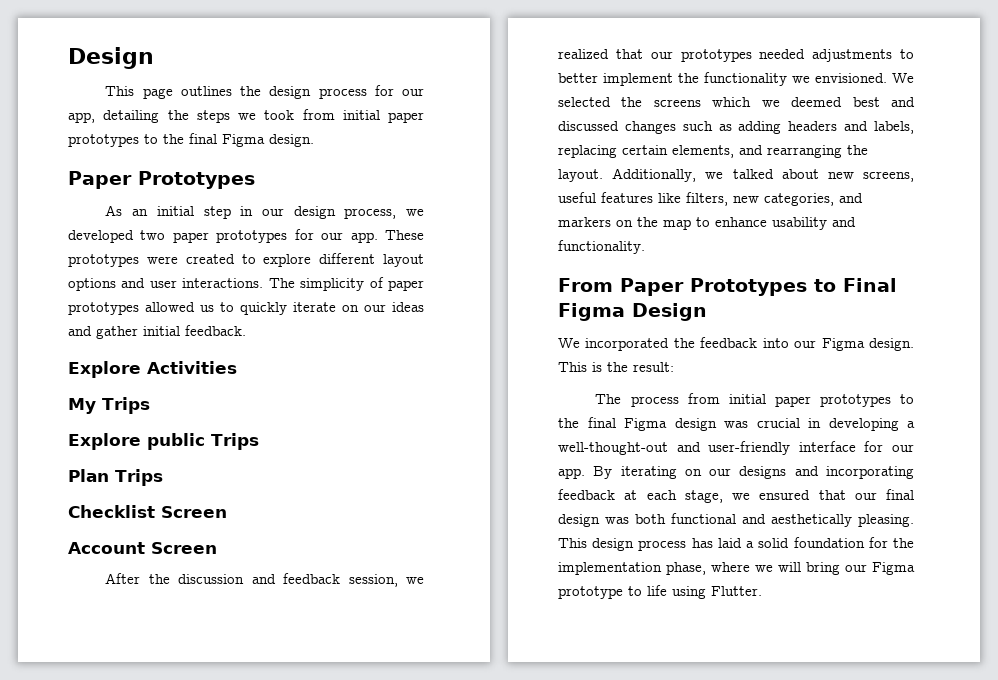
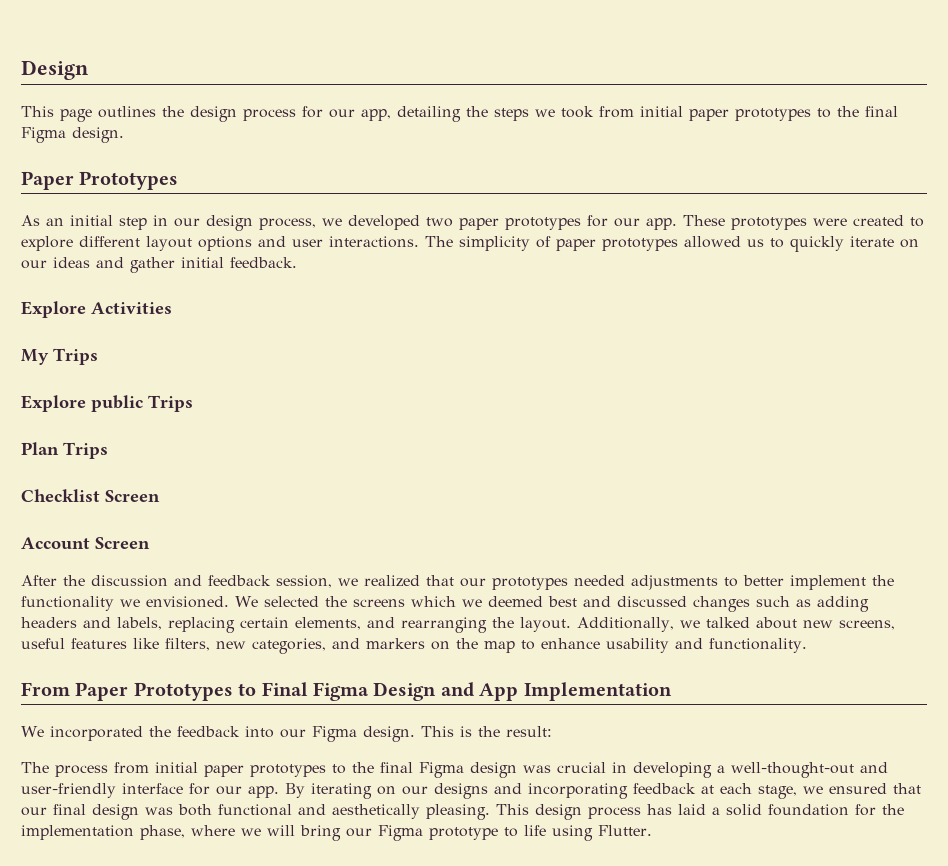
(707, 312) none -> [440,682,672,701] and App Implementation

